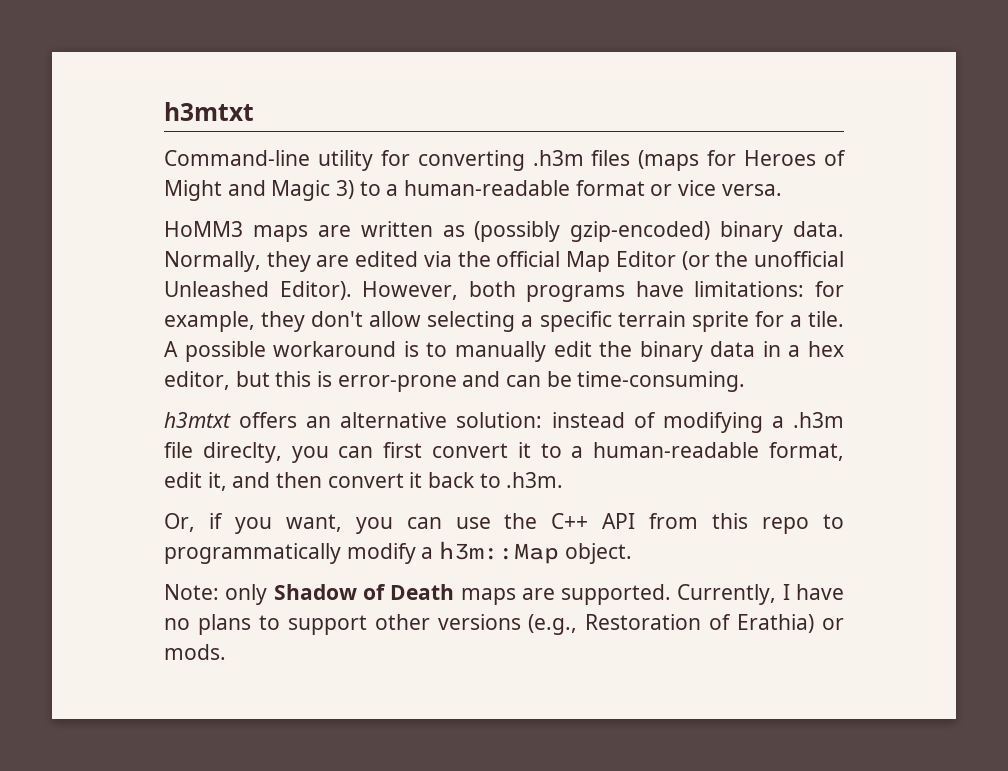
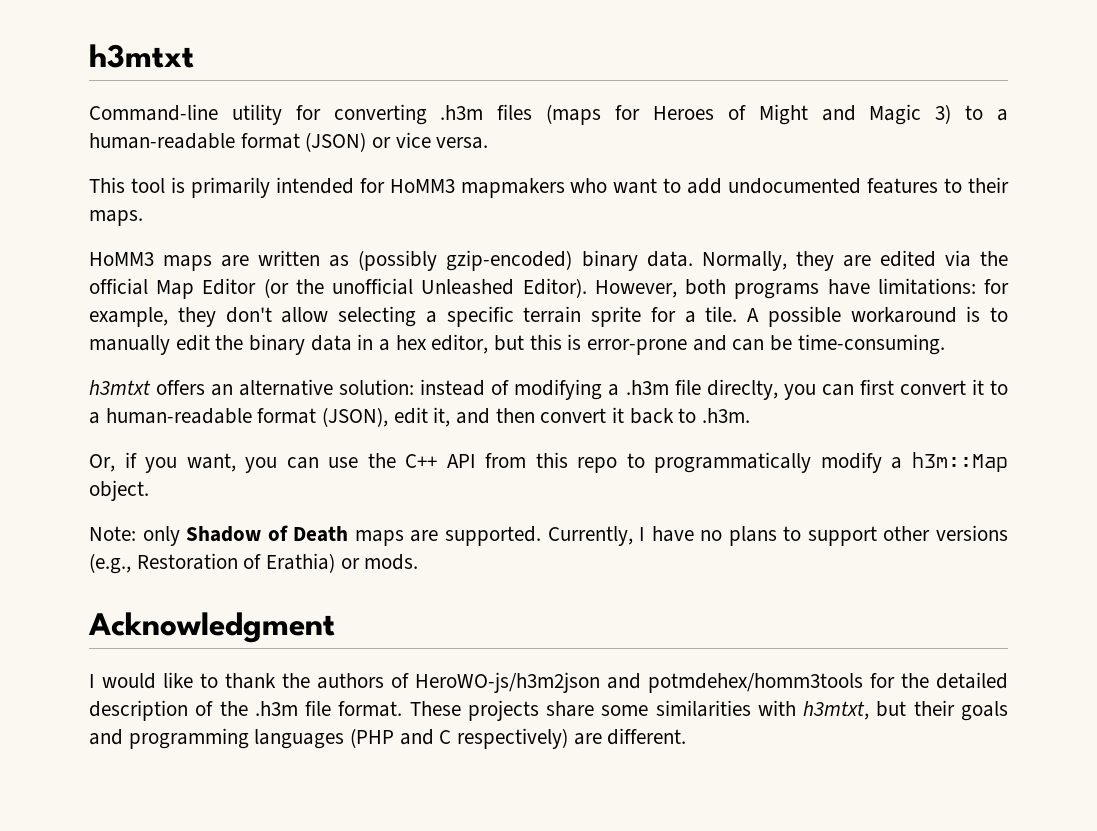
(645, 188) none -> [305,132,367,152] (JSON)
(782, 190) none -> [89,177,1009,198] [89,210,143,226] // This tool is primarily intended for HoMM3 mapmakers who want to add undocumented features to their maps.
[769,442,844,461] format, -> [257,407,389,427] format (JSON),
(226, 652) none -> [88,612,335,643] [89,672,1008,693] [89,700,1008,721] [89,728,687,749] // Acknowledgment // I would like to thank the authors of HeroWO-js/h3m2json and potmdehex/homm3tools for the detailed description of the .h3m file format. These projects share some similarities with h3mtxt, but their goals and programming languages (PHP and C respectively) are different.

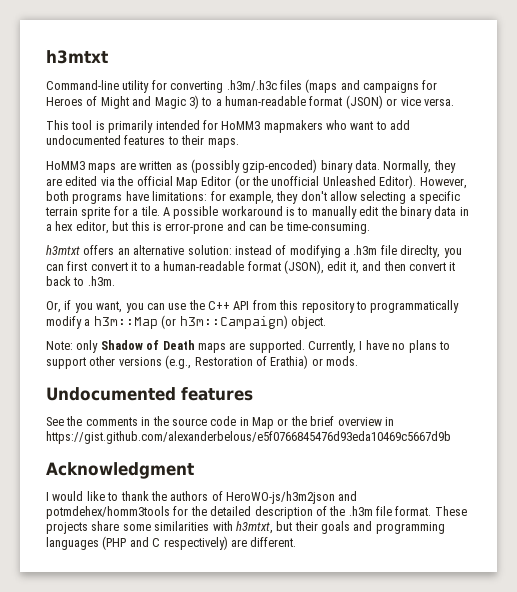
[440,105,484,120] .h3m -> [226,80,277,91] .h3m/.h3c
(602, 114) none -> [340,80,419,93] and campaigns
[577,457,618,473] repo -> [301,301,355,313] repository
(1008, 462) none -> [161,315,288,329] (or h3m::Campaign)
(419, 562) none -> [46,387,253,401] [46,416,394,429] [46,431,451,444] // Undocumented features // See the comments in the source code in Map or the brief overview in https://gist.github.com/alexanderbelous/e5f0766845476d93eda10469c5667d9b

